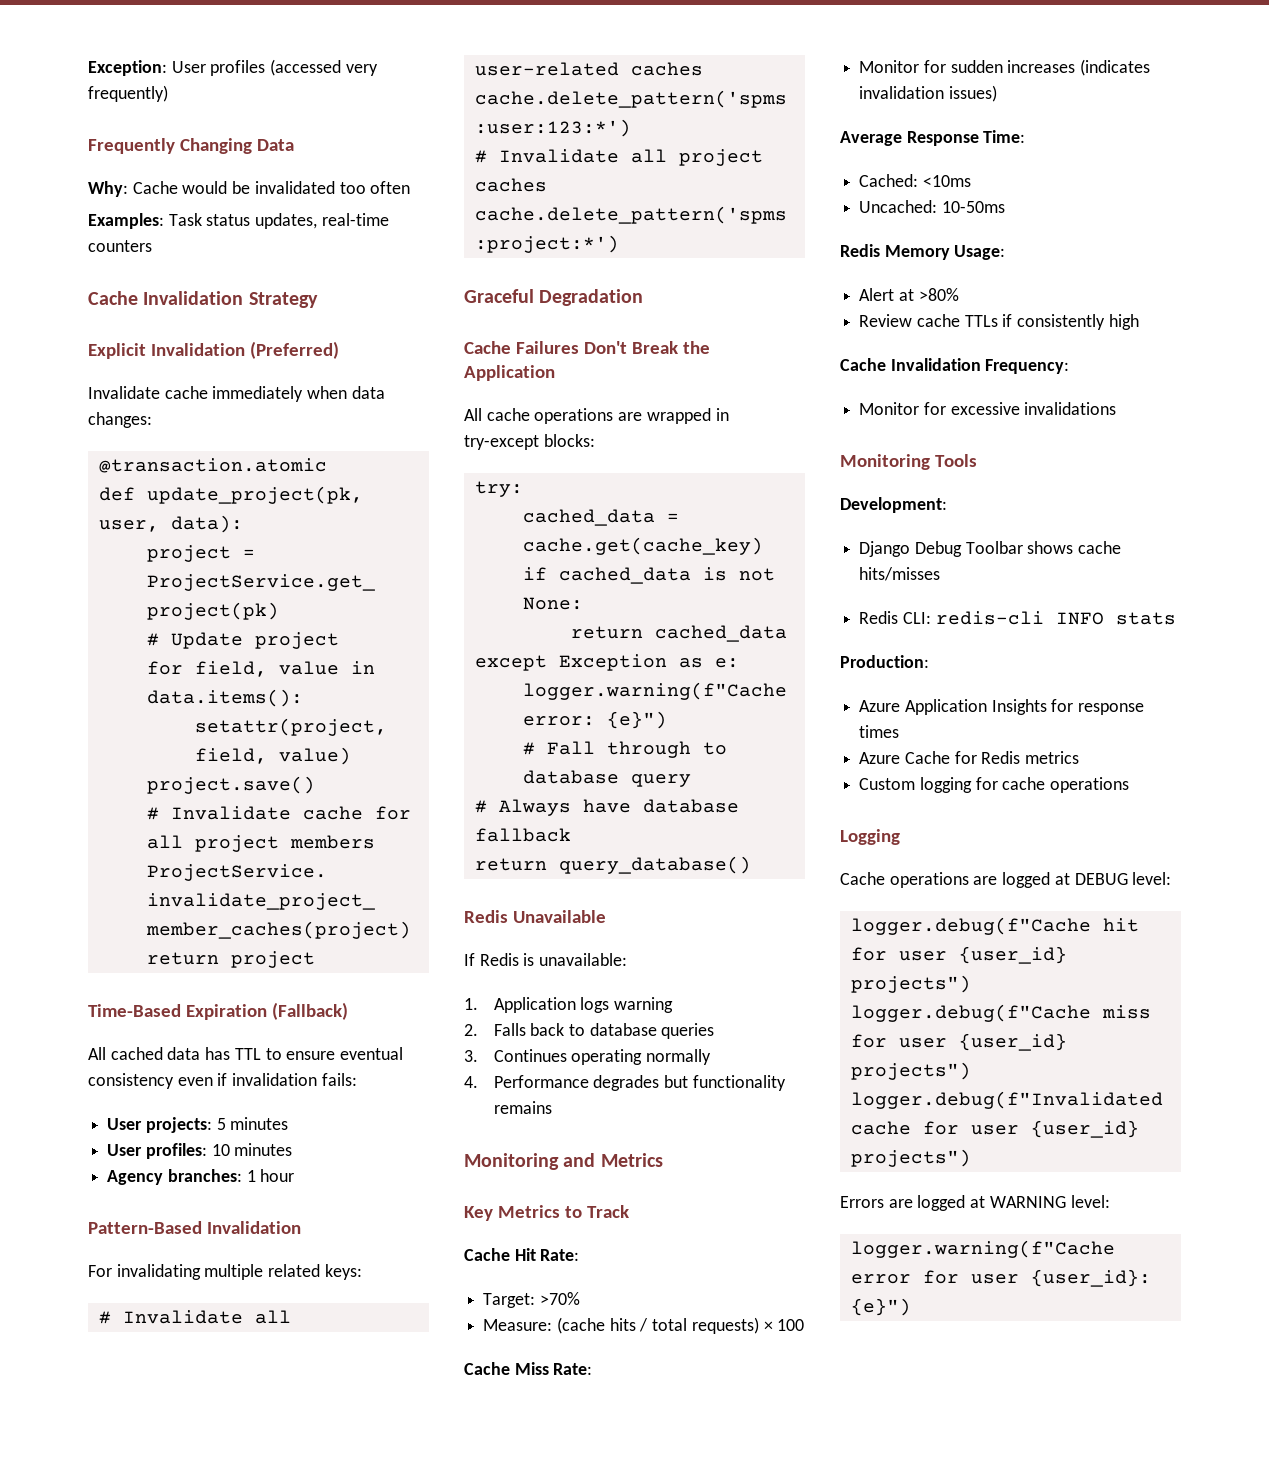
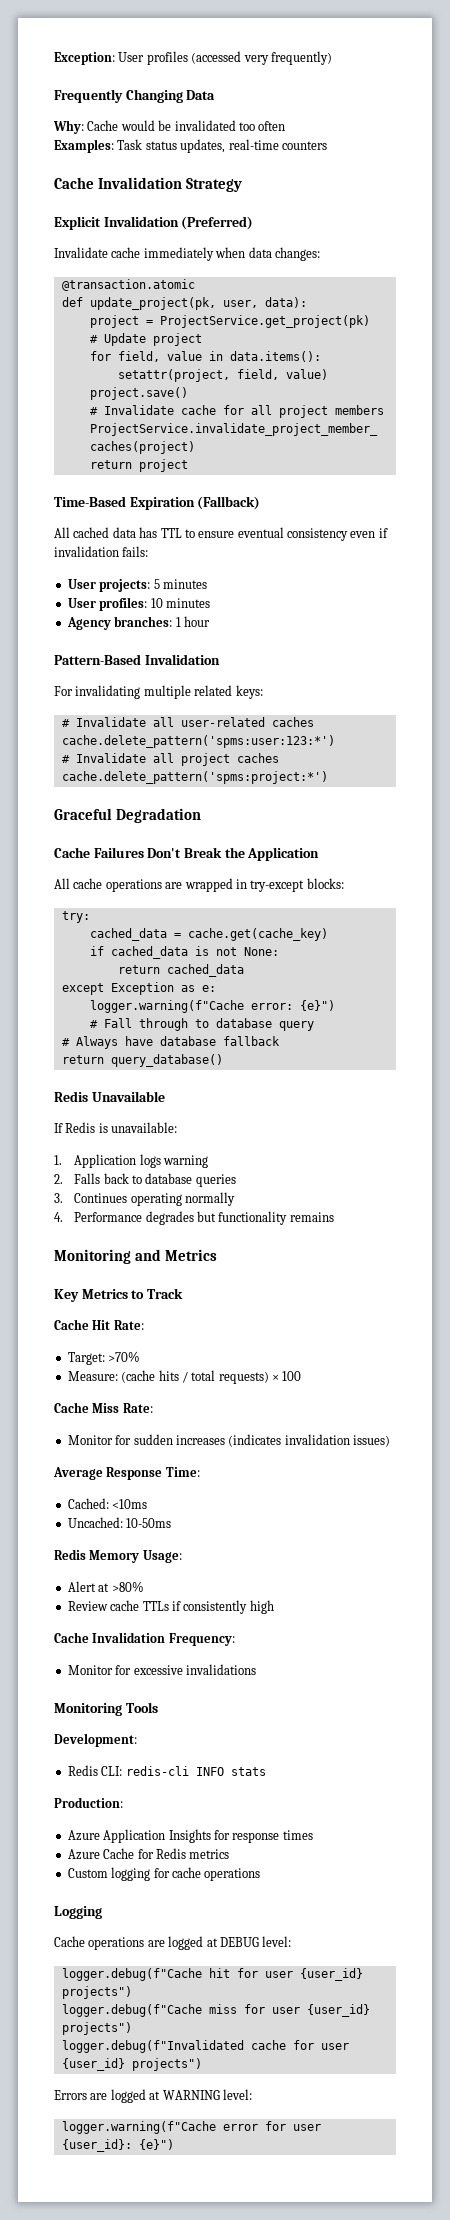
[859,541,1122,557] [859,567,941,581] // Django Debug Toolbar shows cache hits/misses -> (137, 1740) none

